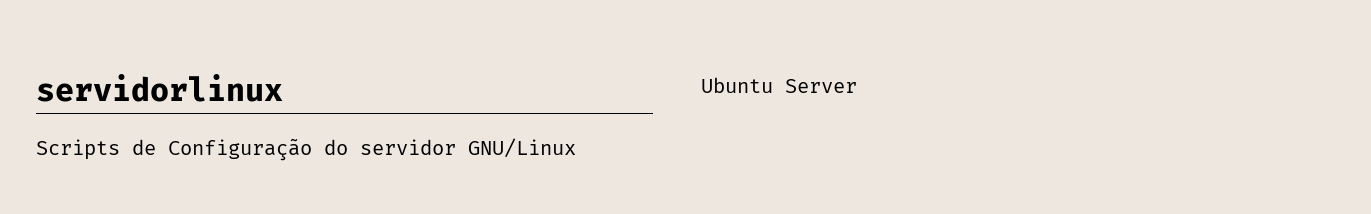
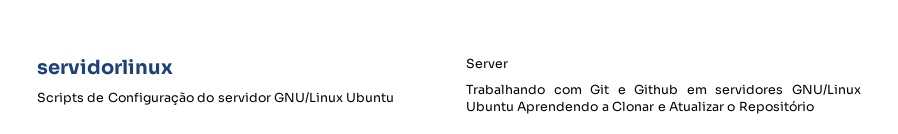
(857, 86) none -> [466,84,861,95] [466,100,814,114] // Trabalhando com Git e Github em servidores GNU/Linux Ubuntu Aprendendo a Clonar e Atualizar o Repositório

